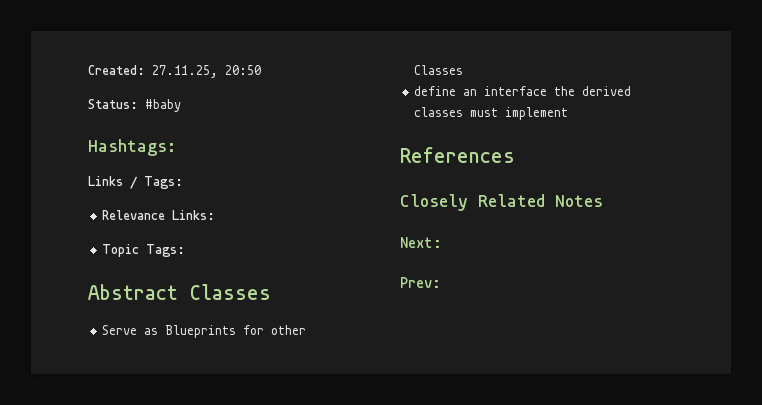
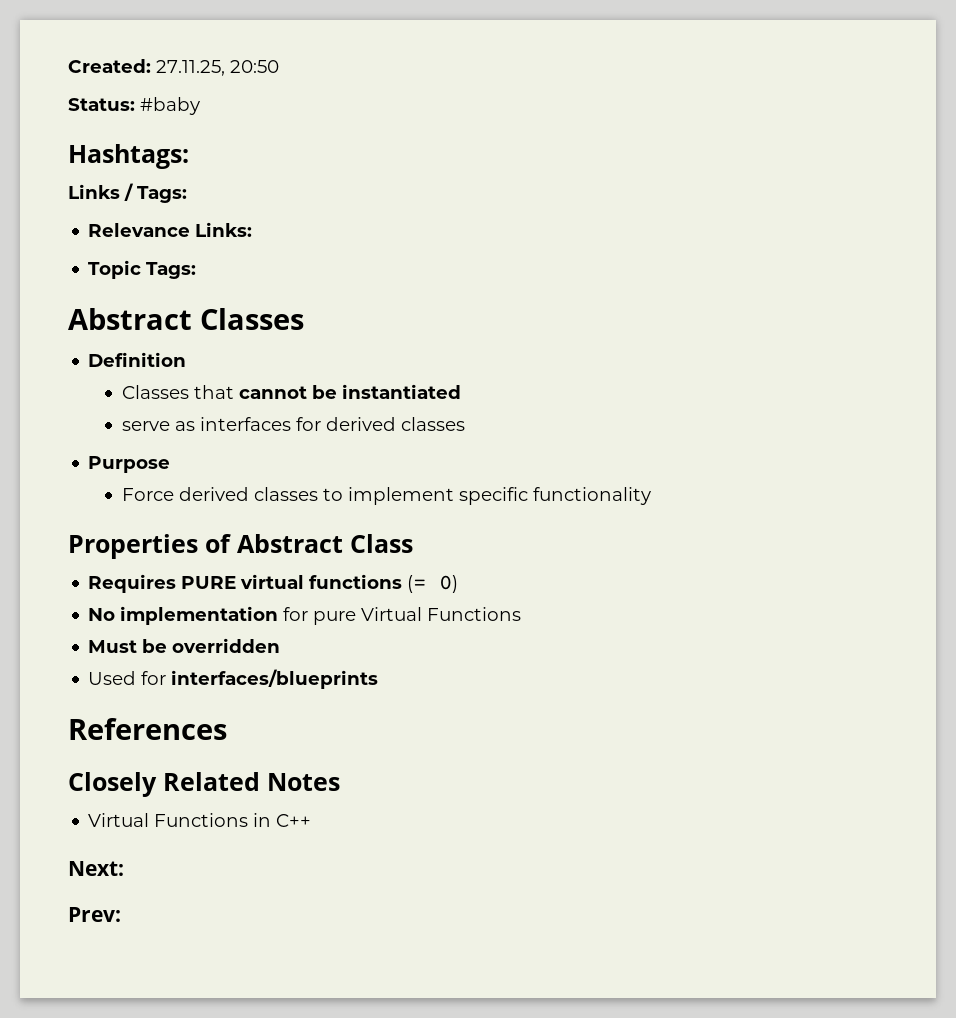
[102,325,307,338] [414,65,464,75] [414,86,632,96] [414,107,569,120] Serve as Blueprints for other Classes // define an interface the derived classes must implement -> [88,352,187,367] [122,384,462,399] [122,417,466,431] [88,456,171,473] [122,487,652,505] [68,534,413,559] [88,574,459,593] [88,606,522,625] [88,638,281,653] [88,669,379,689] Definition // Classes that cannot be instantiated // serve as interfaces for derived classes // Purpose // Force derived classes to implement specific functionality // Properties of Abstract Class // Requires PURE virtual functions (= 0) // No implementation for pure Virtual Functions // Must be overridden // Used for interfaces/blueprints
(603, 201) none -> [88,813,312,827] // Virtual Functions in C++

